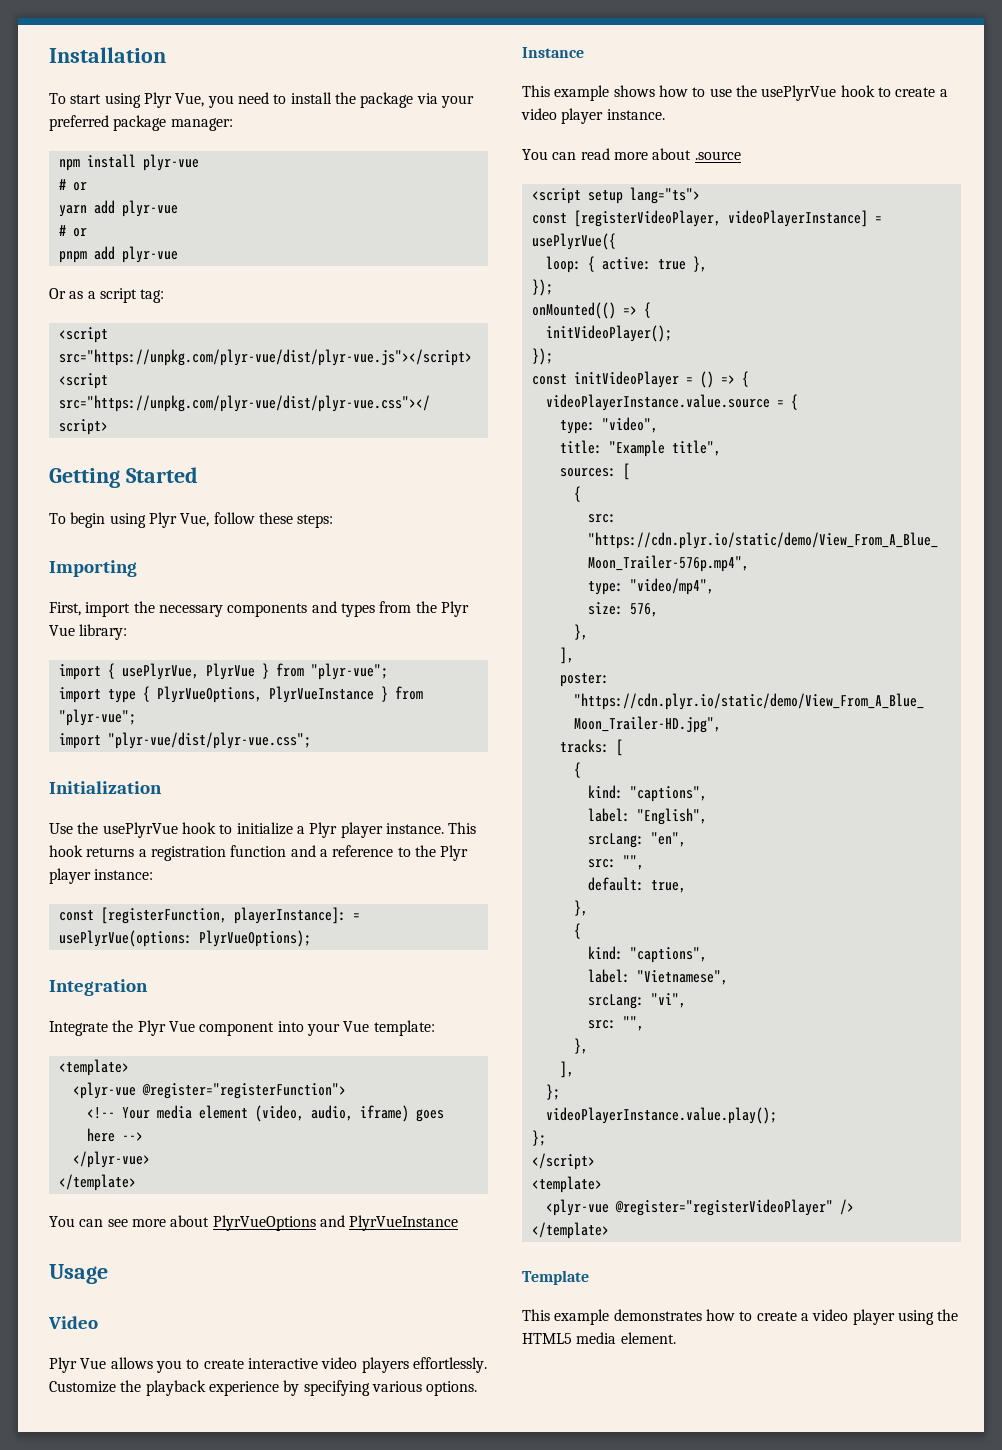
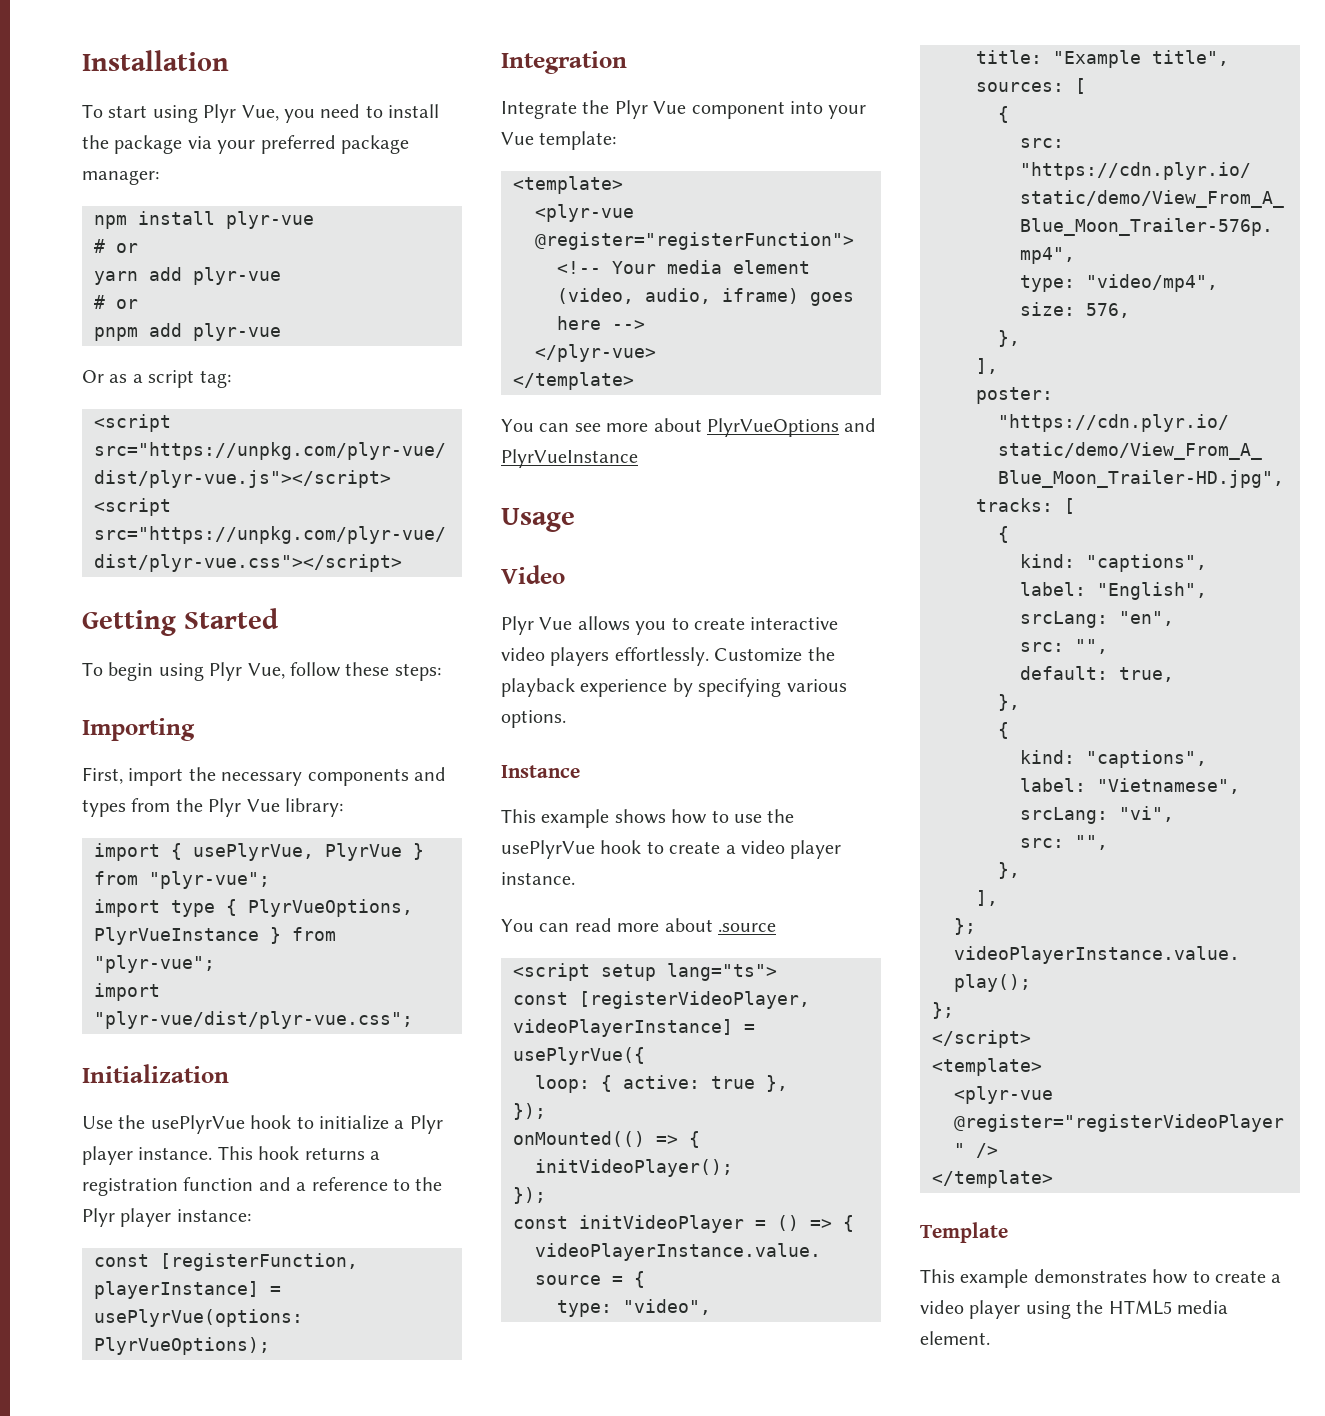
[233,907,346,924] playerInstance]: -> [94,1281,259,1299] playerInstance]

